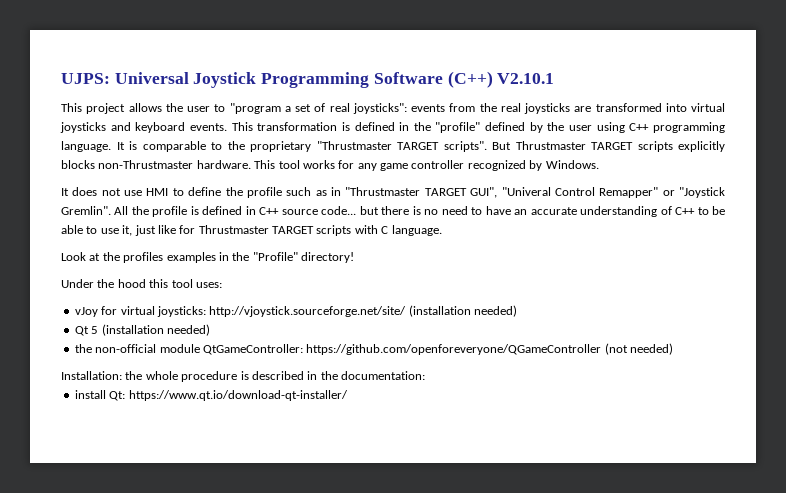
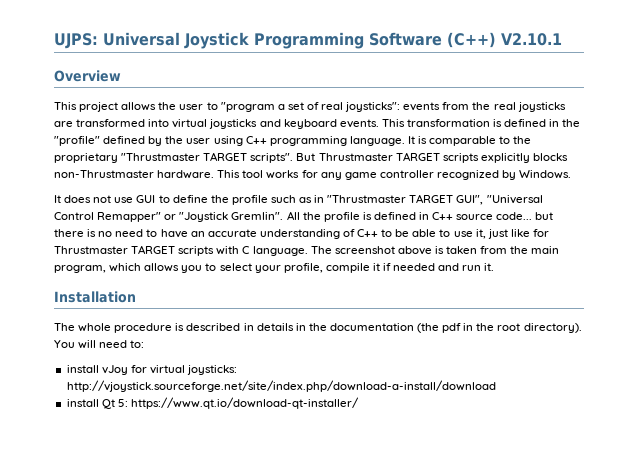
(555, 78) none -> [54,70,121,82] // Overview
[146,188,169,196] HMI -> [136,195,156,203] GUI
[501,187,551,196] "Univeral -> [486,195,543,204] "Universal
[61,252,354,263] [61,279,222,288] [74,305,517,317] [74,324,210,336] [74,343,673,355] [61,371,143,380] // Look at the profiles examples in the "Profile" directory! // Under the hood this tool uses: // vJoy for virtual joysticks: http://vjoystick.sourceforge.net/site/ (installation needed) // Qt 5 (installation needed) // the non-official module QtGameController: https://github.com/openforeveryone/QGameController (not needed) // Installation: the -> [310,246,560,255] [54,263,495,273] [54,291,136,303] [54,323,75,331] The screenshot above is taken from the main program, which allows you to select your profile, compile it if needed and run it. // Installation // The
[320,371,425,380] [74,390,126,401] the documentation: // install Qt: -> [256,323,582,333] [54,340,145,349] [66,365,238,375] [66,380,496,392] [66,399,128,409] details in the documentation (the pdf in the root directory). You will need to: // install vJoy for virtual joysticks: http://vjoystick.sourceforge.net/site/index.php/download-a-install/download // install Qt 5:

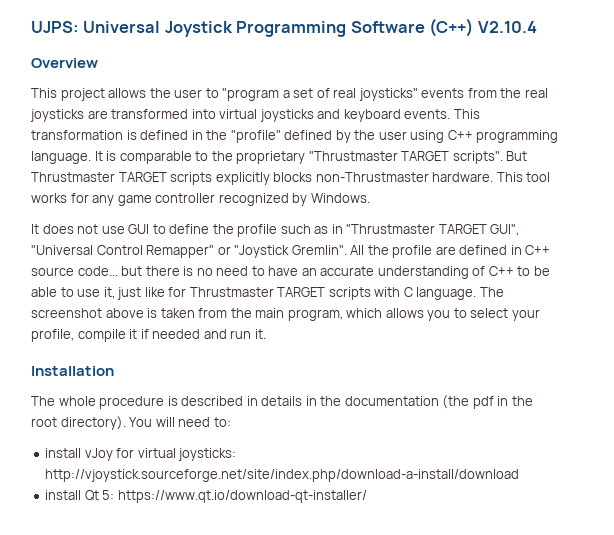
[501,33,562,46] V2.10.1 -> [477,21,537,33] V2.10.4
[345,102,401,112] joysticks": -> [358,88,418,101] joysticks"
[362,212,372,220] is -> [435,246,456,255] are

